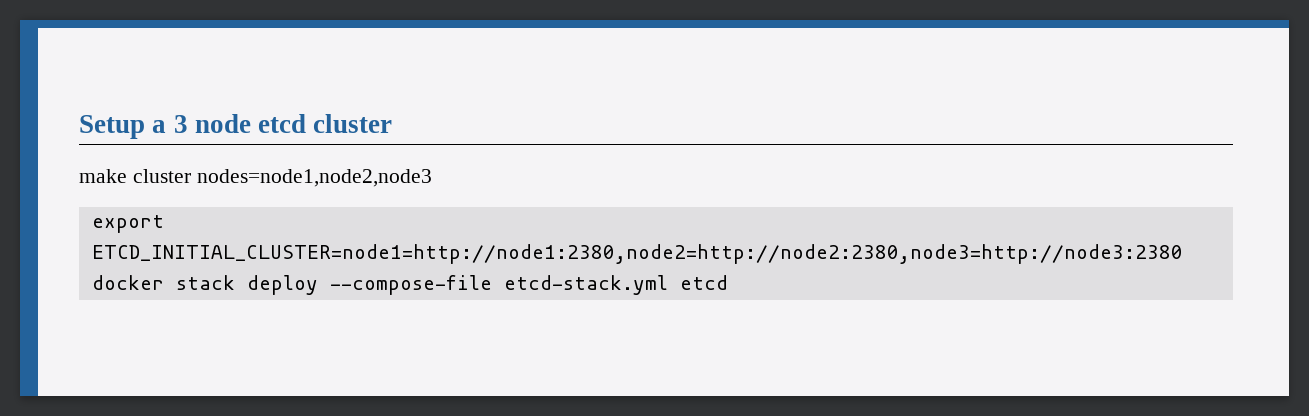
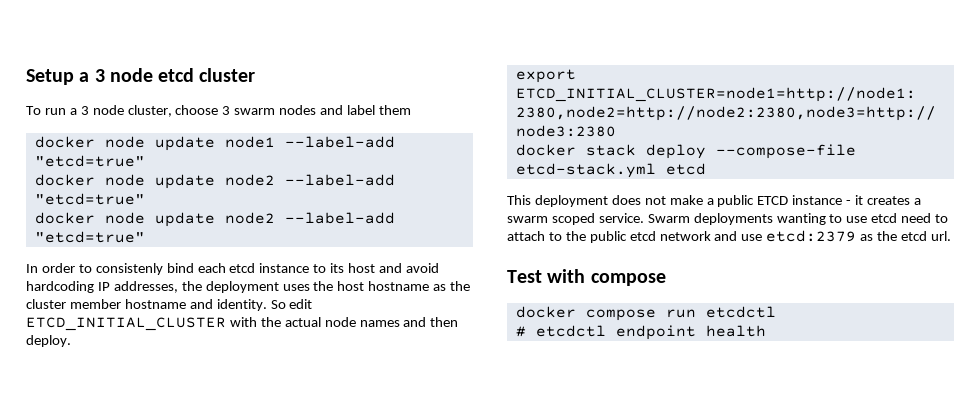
[79,169,432,187] make cluster nodes=node1,node2,node3 -> [26,105,411,117] [34,136,395,151] [34,155,145,167] [34,174,395,189] [34,193,145,205] [34,212,395,227] [34,231,145,243] [26,263,439,275] [26,281,471,293] [26,299,313,311] [26,317,459,331] [26,335,71,347] To run a 3 node cluster, choose 3 swarm nodes and label them // docker node update node1 --label-add "etcd=true" // docker node update node2 --label-add "etcd=true" // docker node update node2 --label-add "etcd=true" // In order to consistenly bind each etcd instance to its host and avoid hardcoding IP addresses, the deployment uses the host hostname as the cluster member hostname and identity. So edit ETCD_INITIAL_CLUSTER with the actual node names and then deploy.
(728, 282) none -> [507,195,921,207] [507,213,949,225] [507,230,951,243] [507,269,666,286] [515,306,776,321] [515,325,766,340] // This deployment does not make a public ETCD instance - it creates a swarm scoped service. Swarm deployments wanting to use etcd need to attach to the public etcd network and use etcd:2379 as the etcd url. // Test with compose // docker compose run etcdctl // # etcdctl endpoint health

